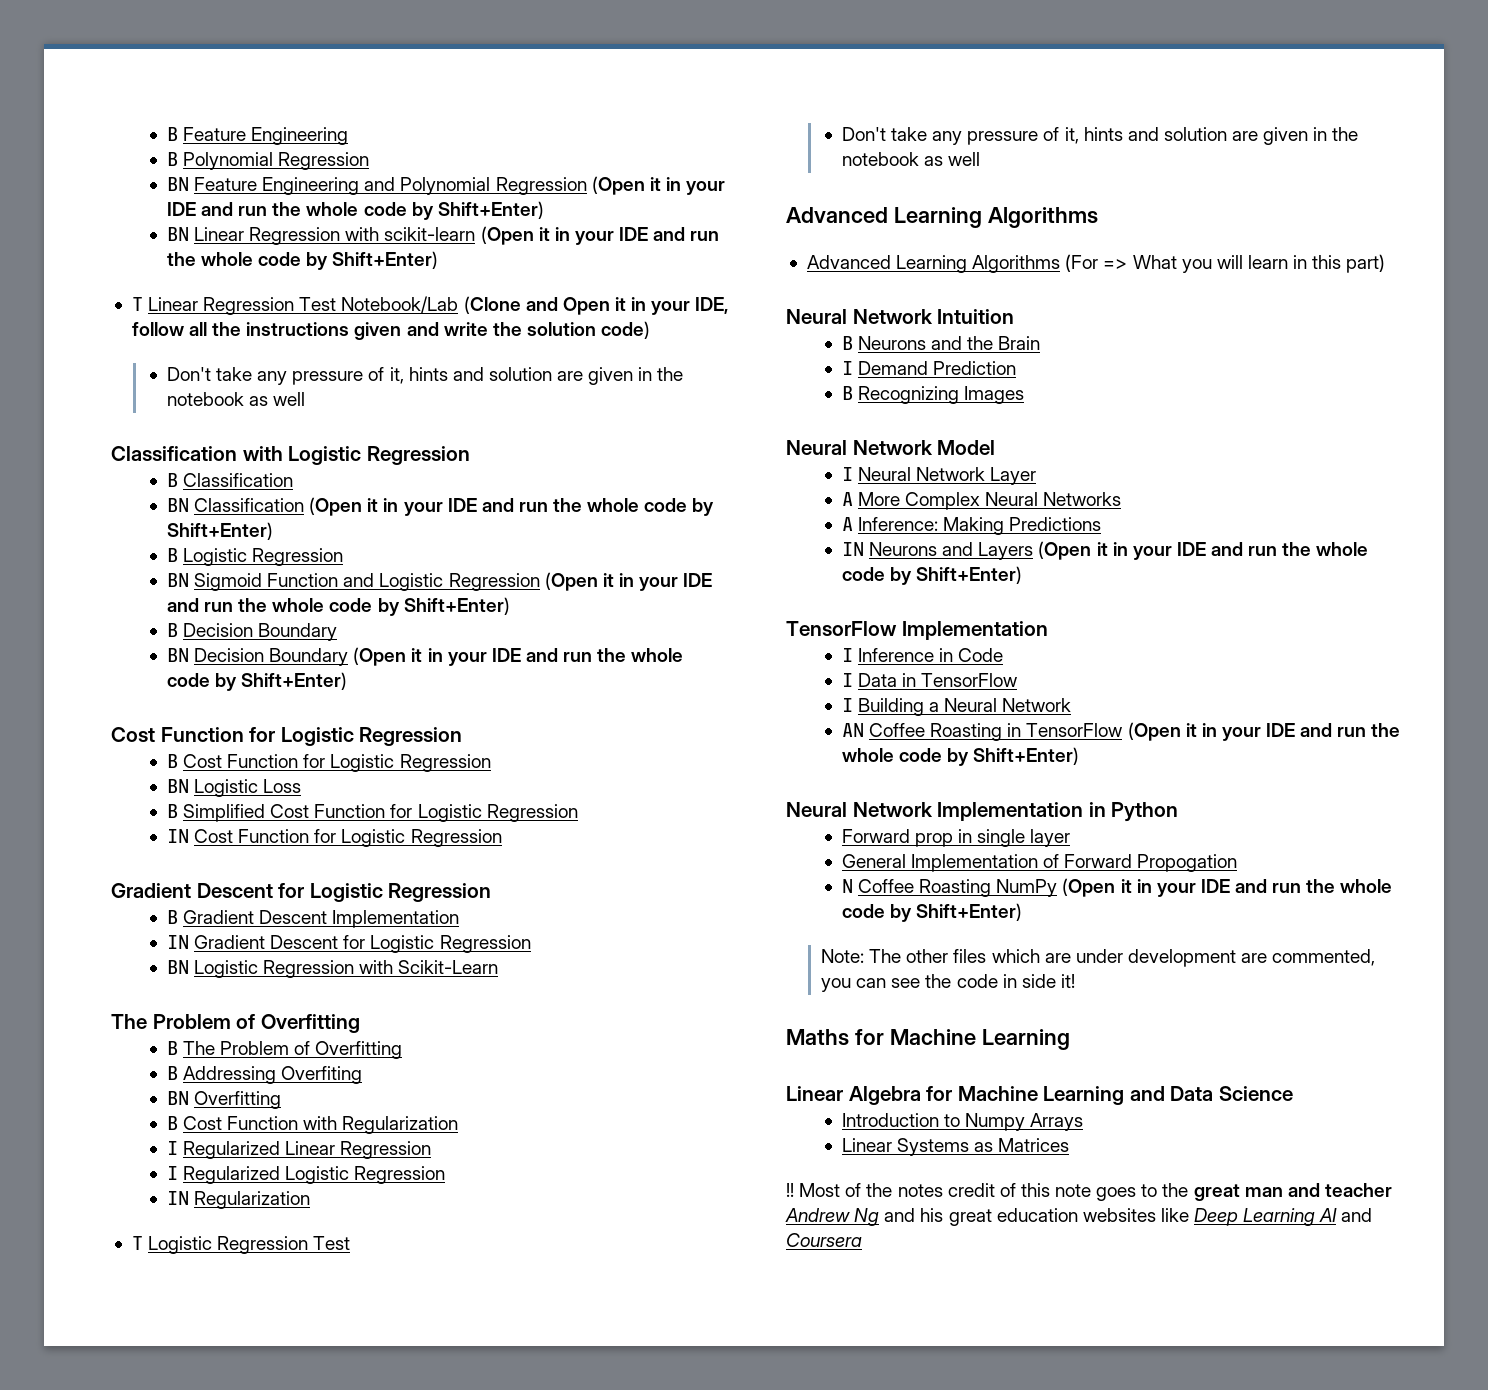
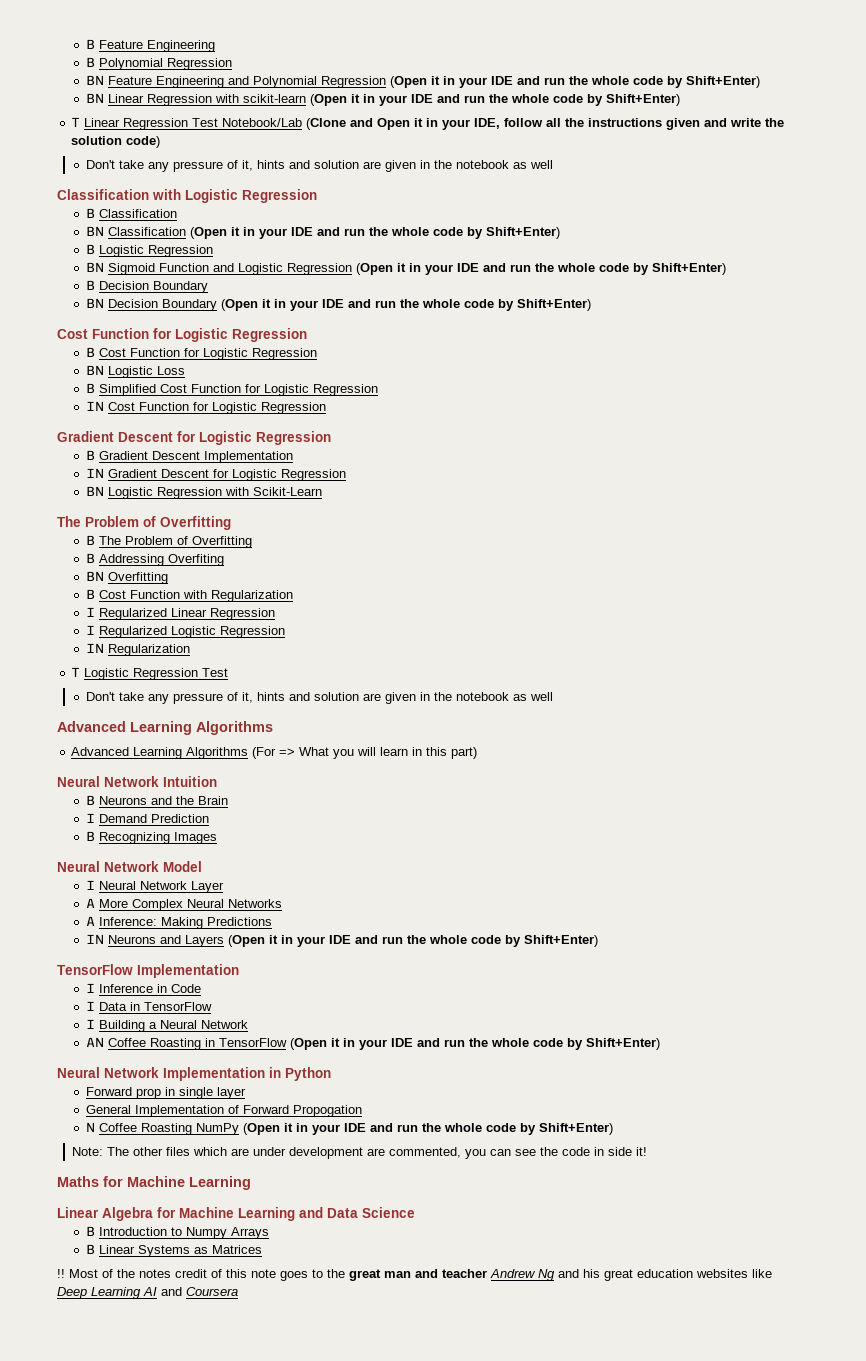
(1293, 1093) none -> [85,1226,95,1236] B
(1084, 1122) none -> [85,1244,95,1254] B

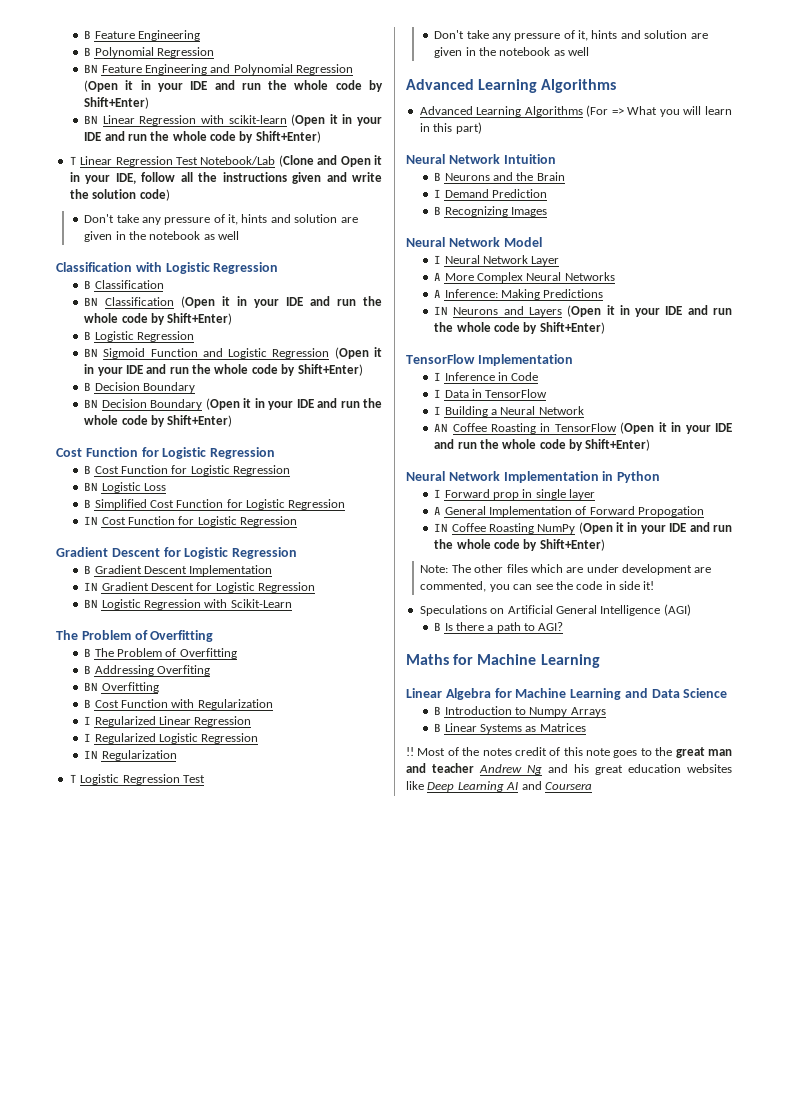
(331, 1074) none -> [434,489,442,498] I
(246, 1093) none -> [434,506,442,515] A
[85,1122,95,1132] N -> [434,523,449,532] IN
(647, 1151) none -> [419,604,691,616] [434,622,564,633] // Speculations on Artificial General Intelligence (AGI) // B Is there a path to AGI?

